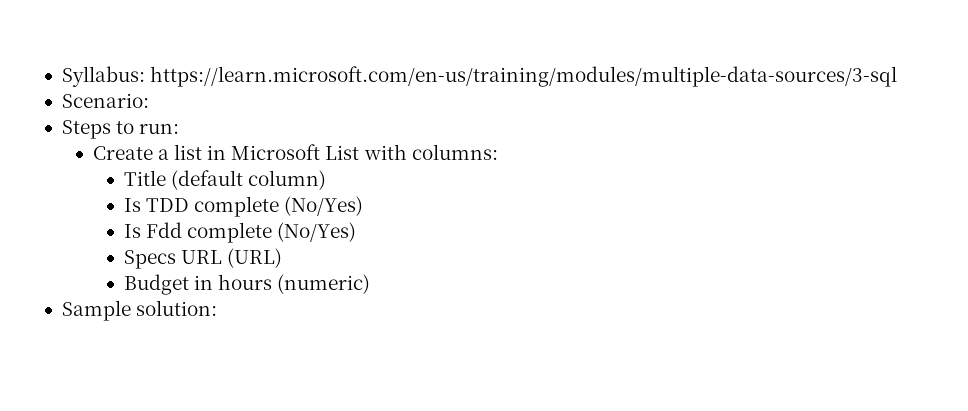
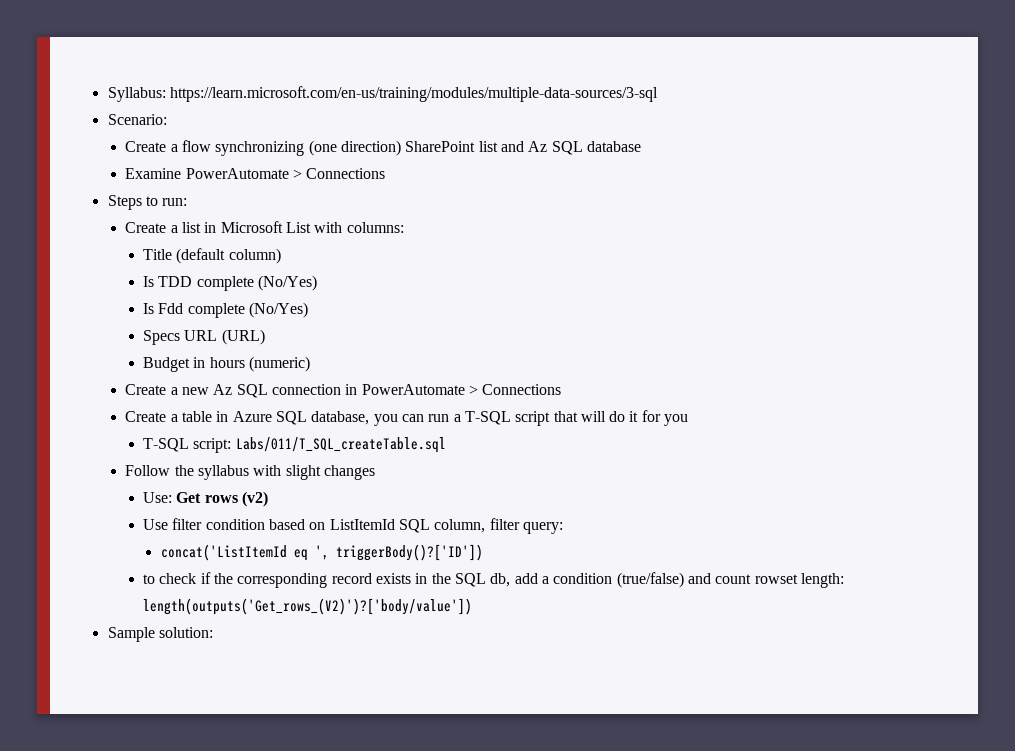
(149, 100) none -> [125,140,641,156] [125,168,386,179] // Create a flow synchronizing (one direction) SharePoint list and Az SQL database // Examine PowerAutomate > Connections
(371, 284) none -> [125,384,562,398] [125,410,689,426] [143,437,446,453] [125,465,375,480] [143,491,269,507] [143,518,564,534] [160,544,483,561] [143,572,844,588] [143,598,473,615] // Create a new Az SQL connection in PowerAutomate > Connections // Create a table in Azure SQL database, you can run a T-SQL script that will do it for you // T-SQL script: Labs/011/T_SQL_createTable.sql // Follow the syllabus with slight changes // Use: Get rows (v2) // Use filter condition based on ListItemId SQL column, filter query: // concat('ListItemId eq ', triggerBody()?['ID']) // to check if the corresponding record exists in the SQL db, add a condition (true/false) and count rowset length: length(outputs('Get_rows_(V2)')?['body/value'])

